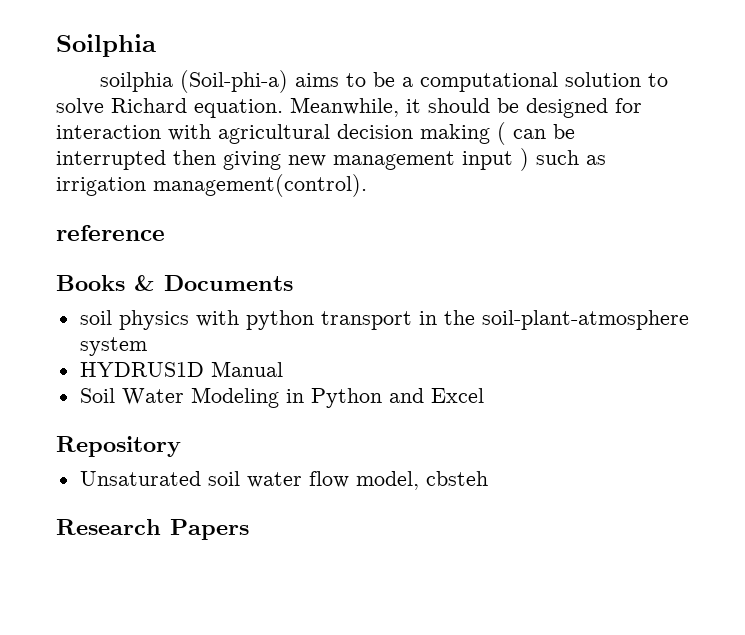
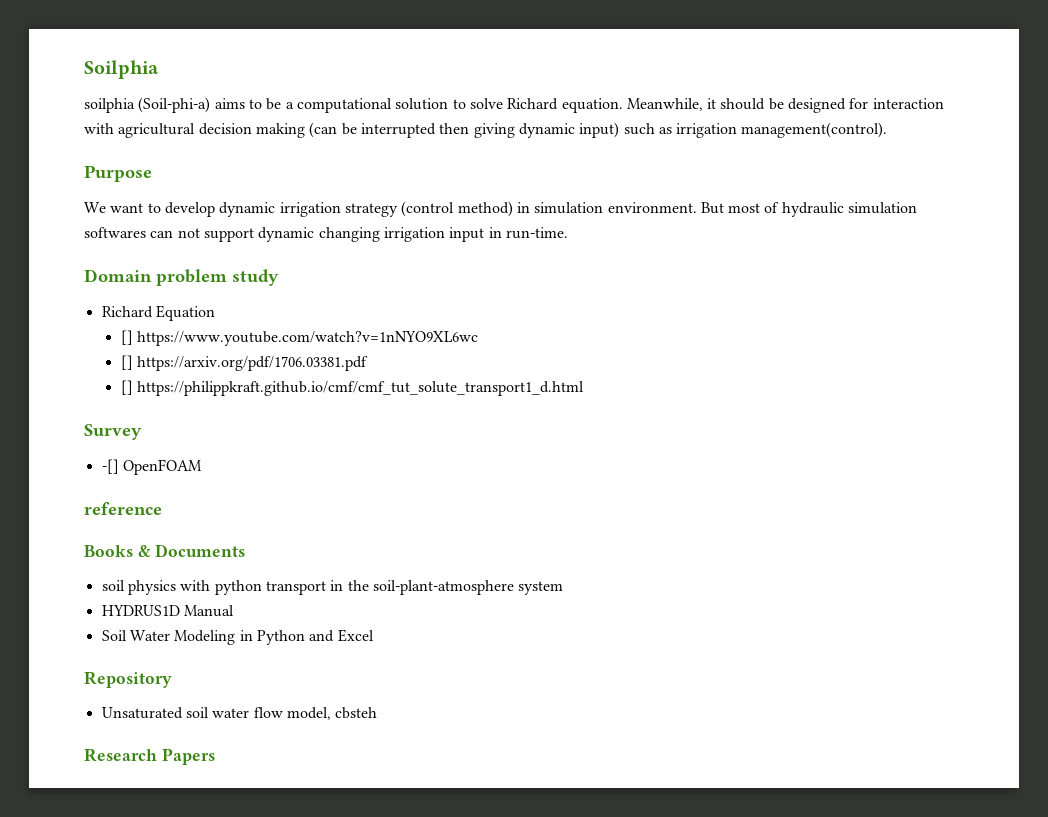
[497,122,546,145] ( can -> [309,122,338,138] (can
[288,148,529,171] new management input ) -> [518,122,620,138] dynamic input)
(367, 185) none -> [84,165,152,182] [84,201,918,217] [84,227,568,242] [84,269,279,286] [101,305,215,321] [120,330,478,346] [120,355,368,371] [120,380,584,396] [84,424,142,440] [101,459,202,475] // Purpose // We want to develop dynamic irrigation strategy (control method) in simulation environment. But most of hydraulic simulation softwares can not support dynamic changing irrigation input in run-time. // Domain problem study // Richard Equation // [] https://www.youtube.com/watch?v=1nNYO9XL6wc // [] https://arxiv.org/pdf/1706.03381.pdf // [] https://philippkraft.github.io/cmf/cmf_tut_solute_transport1_d.html // Survey // -[] OpenFOAM

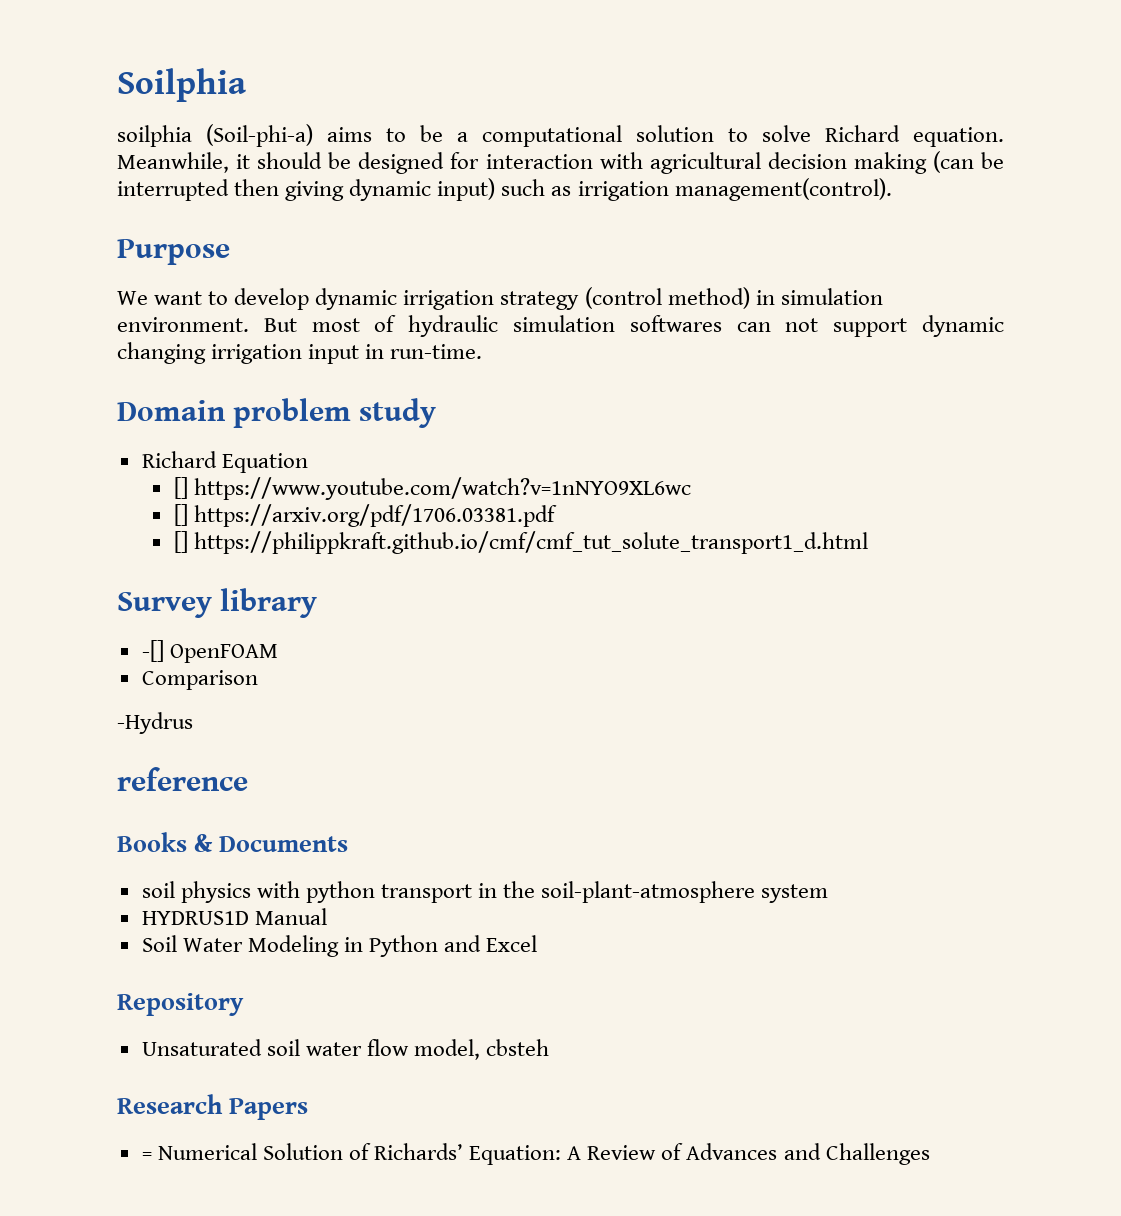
(142, 432) none -> [220,588,318,618] library
(202, 467) none -> [141,670,258,690] [117,712,193,734] // Comparison // -Hydrus
(215, 756) none -> [141,1143,930,1165] // = Numerical Solution of Richards’ Equation: A Review of Advances and Challenges

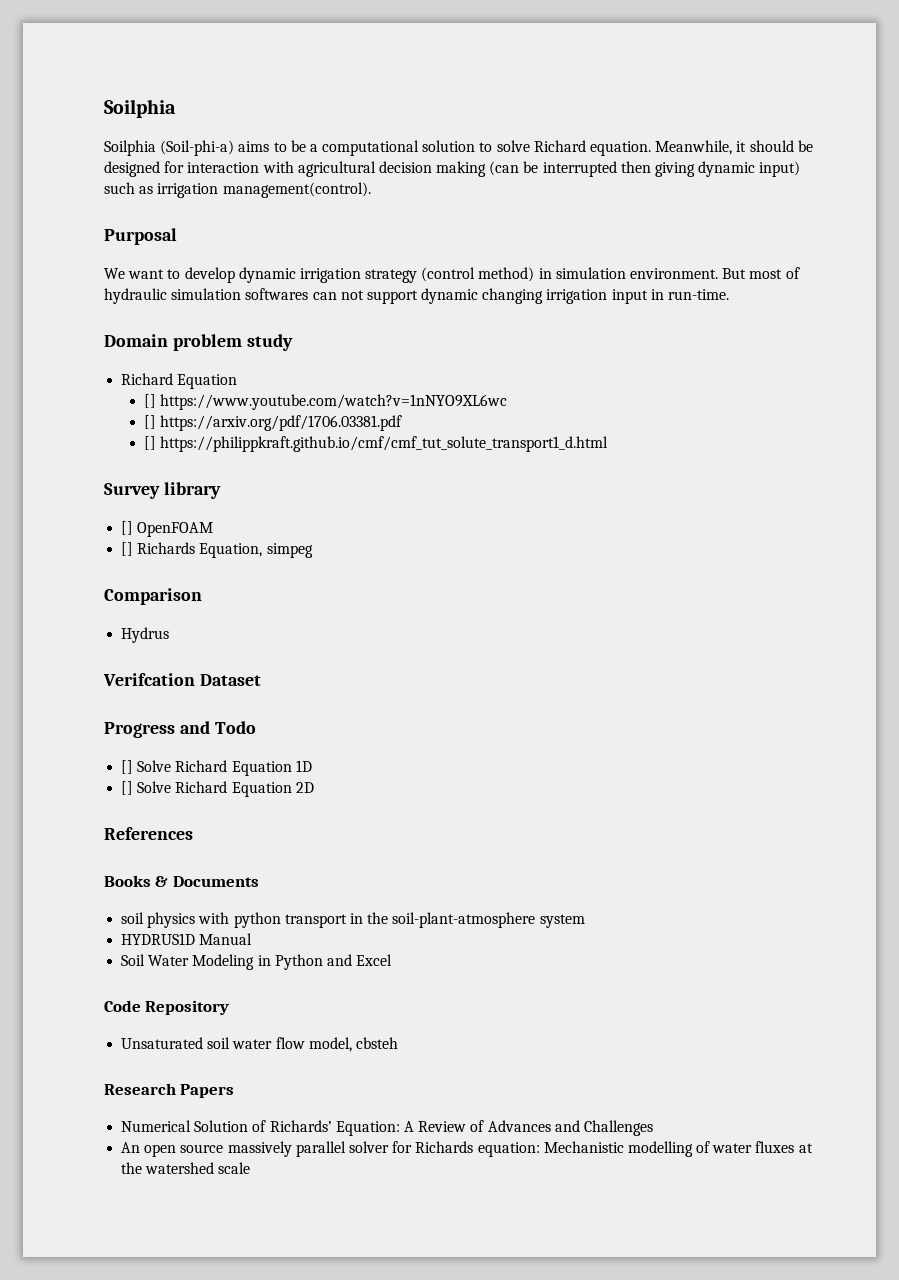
[117,125,192,147] soilphia -> [104,140,156,156] Soilphia
[117,239,230,265] Purpose -> [104,228,177,245] Purposal
[141,640,164,662] -[] -> [121,521,134,535] []
[141,670,258,690] [117,712,193,734] [117,767,248,791] Comparison // -Hydrus // reference -> [121,542,313,558] [104,588,202,605] [121,627,170,643] [103,673,261,686] [104,721,256,738] [121,760,312,776] [121,781,314,797] [104,827,193,840] [] Richards Equation, simpeg // Comparison // Hydrus // Verifcation Dataset // Progress and Todo // [] Solve Richard Equation 1D // [] Solve Richard Equation 2D // References
(538, 943) none -> [104,1000,141,1012] Code
[141,1152,152,1160] = -> (235, 1091) none
(930, 1154) none -> [121,1141,813,1157] [121,1162,251,1174] // An open source massively parallel solver for Richards equation: Mechanistic modelling of water fluxes at the watershed scale

